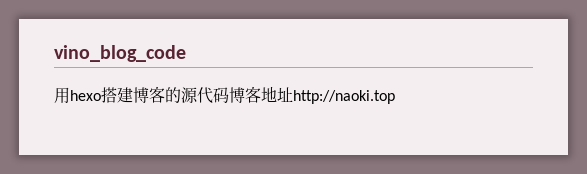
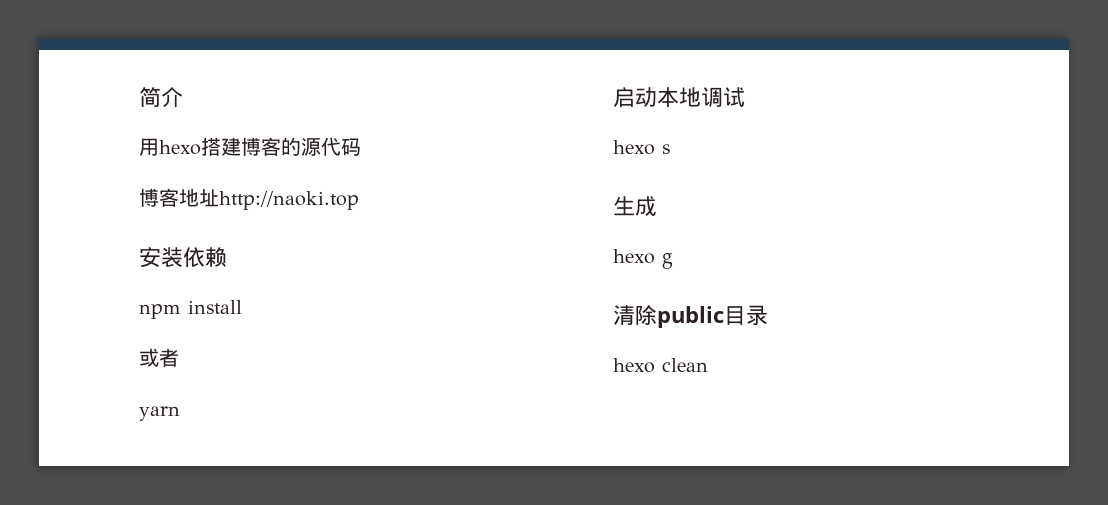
[54,45,186,62] vino_blog_code -> [139,87,183,108] 简介
(229, 95) none -> (361, 147) //
(395, 97) none -> [139,247,227,268] [139,300,242,319] [139,348,179,367] [139,406,180,421] [613,87,745,108] [613,140,670,155] [613,196,657,216] [613,249,673,269] [613,305,768,328] [613,358,708,373] // 安装依赖 // npm install // 或者 // yarn // 启动本地调试 // hexo s // 生成 // hexo g // 清除public目录 // hexo clean

